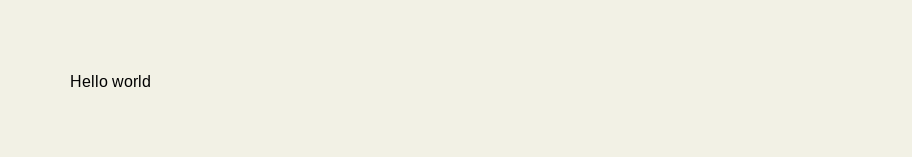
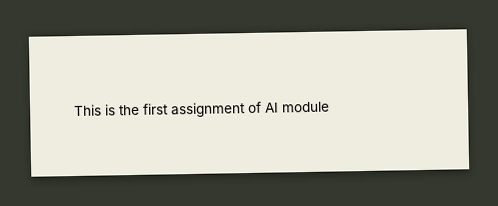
[70,75,152,87] Hello world -> [74,101,330,118] This is the first assignment of AI module

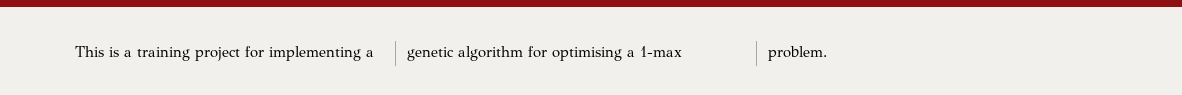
[119,101,330,118] the first assignment of AI module -> [123,46,827,61] a training project for implementing a genetic algorithm for optimising a 1-max problem.

